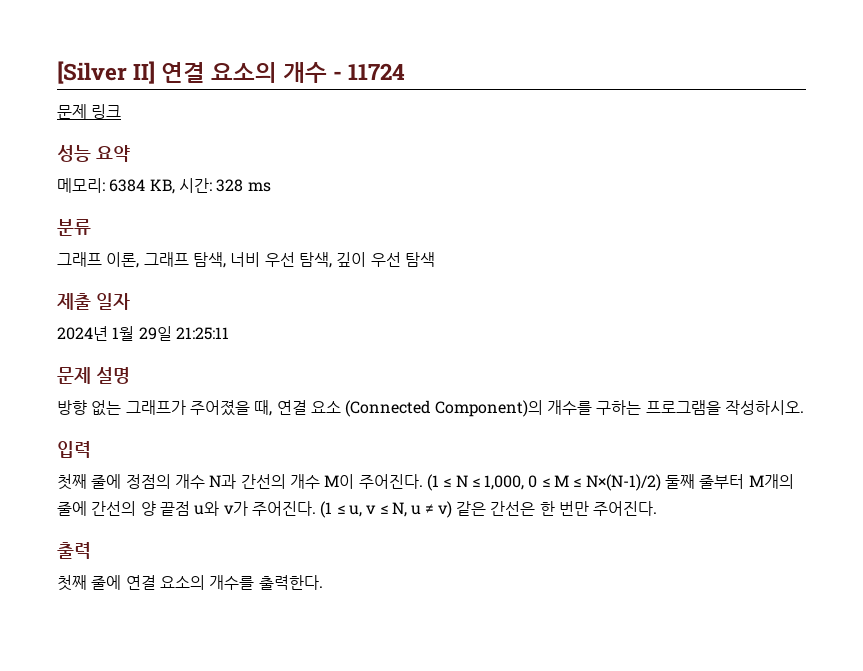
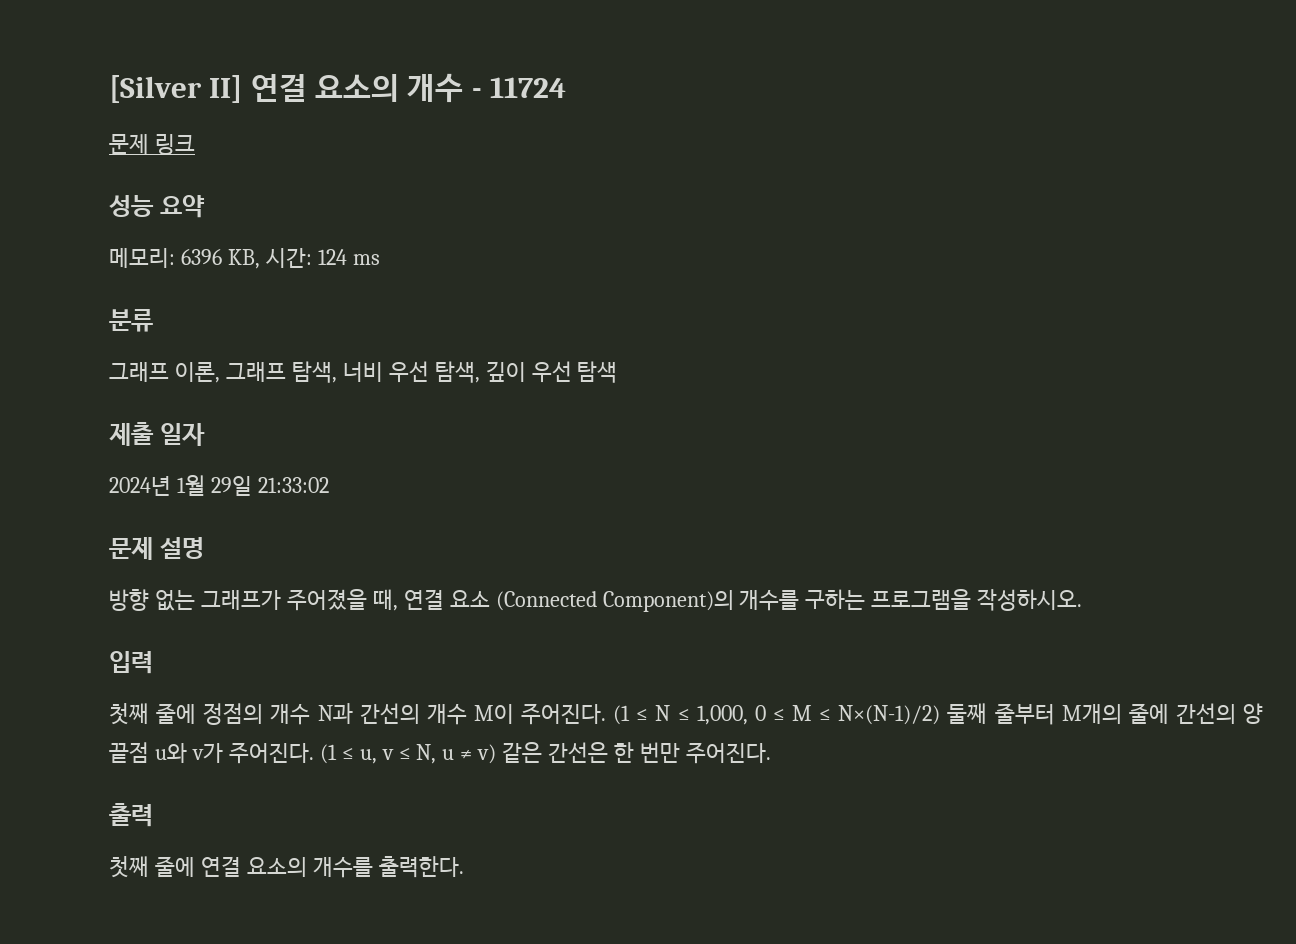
[109,179,146,192] 6384 -> [180,249,222,265] 6396
[216,179,244,192] 328 -> [317,249,347,265] 124
[175,327,229,340] 21:25:11 -> [257,477,329,493] 21:33:02

